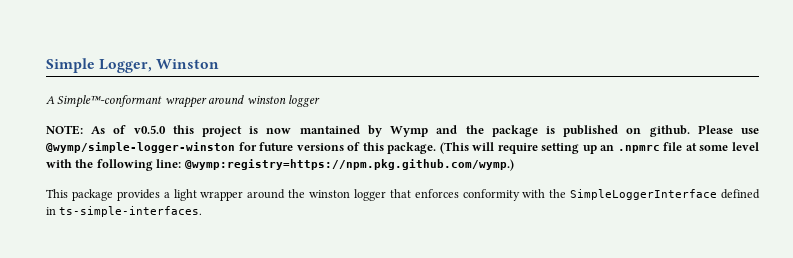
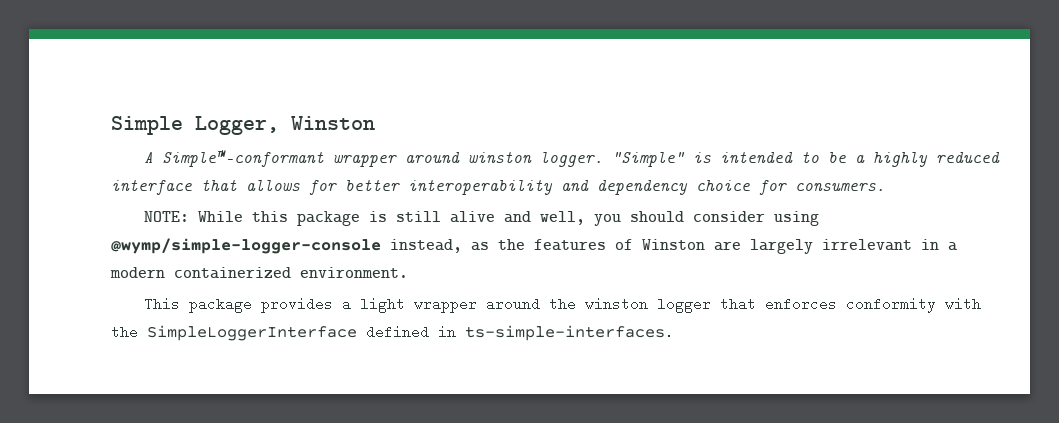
[287,95,320,107] [46,125,760,137] [46,142,759,154] [46,159,514,171] logger // NOTE: As of v0.5.0 this project is now mantained by Wymp and the package is published on github. Please use @wymp/simple-logger-winston for future versions of this package. (This will require setting up an .npmrc file at some level with the following line: @wymp:registry=https://npm.pkg.github.com/wymp.) -> [540,151,1001,167] [111,179,885,195] [144,211,820,226] [111,238,957,254] [110,267,408,279] logger. "Simple" is intended to be a highly reduced interface that allows for better interoperability and dependency choice for consumers. // NOTE: While this package is still alive and well, you should consider using @wymp/simple-logger-console instead, as the features of Winston are largely irrelevant in a modern containerized environment.

